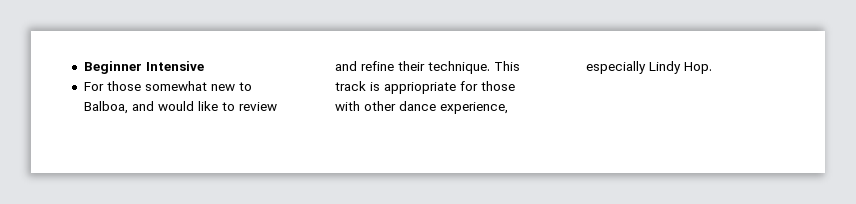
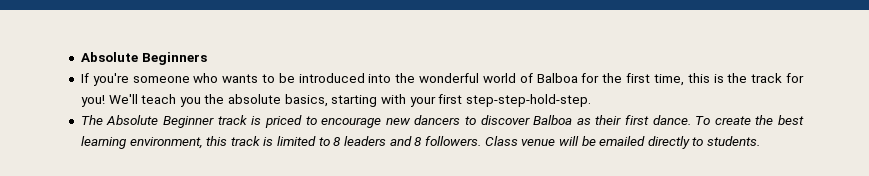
[83,61,204,74] [83,81,252,91] [83,101,277,114] [334,61,520,74] [334,81,515,94] [334,101,508,114] [585,61,712,74] Beginner Intensive // For those somewhat new to Balboa, and would like to review and refine their technique. This track is appriopriate for those with other dance experience, especially Lindy Hop. -> [80,52,207,65] [80,73,805,86] [80,94,591,107] [80,115,804,128] [80,136,761,149] Absolute Beginners // If you're someone who wants to be introduced into the wonderful world of Balboa for the first time, this is the track for you! We'll teach you the absolute basics, starting with your first step-step-hold-step. // The Absolute Beginner track is priced to encourage new dancers to discover Balboa as their first dance. To create the best learning environment, this track is limited to 8 leaders and 8 followers. Class venue will be emailed directly to students.

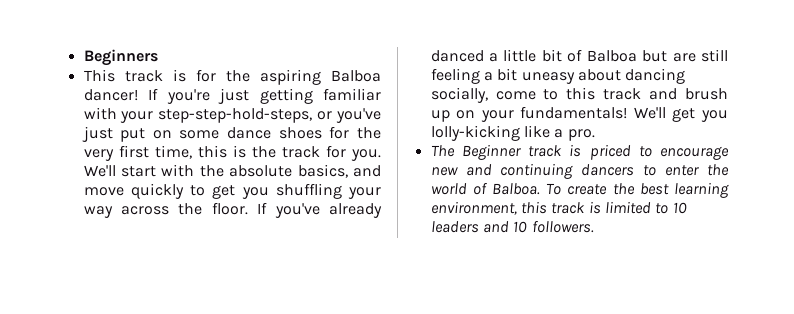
[80,52,138,62] Absolute -> (83, 57) none
[80,73,623,86] If you're someone who wants to be introduced into the wonderful world of Balboa for the -> [83,69,381,85] [83,88,381,104] [83,107,381,123] [81,126,381,142] [83,149,114,161] This track is for the aspiring Balboa dancer! If you're just getting familiar with your step-step-hold-steps, or you've just put on some dance shoes for the very
[80,94,591,107] you! We'll teach you the absolute basics, starting with your first step-step-hold-step. -> [351,149,382,161] [83,164,381,178] [83,183,381,199] [83,202,382,218] [430,49,728,62] [430,68,686,84] [430,87,728,103] [430,106,728,122] [430,125,595,141] you. We'll start with the absolute basics, and move quickly to get you shuffling your way across the floor. If you've already danced a little bit of Balboa but are still feeling a bit uneasy about dancing socially, come to this track and brush up on your fundamentals! We'll get you lolly-kicking like a pro.
[106,115,159,125] Absolute -> (455, 151) none
[414,115,691,125] dancers to discover Balboa as their first dance. -> [465,163,729,179] [430,182,540,195] and continuing dancers to enter the world of Balboa.
[333,137,342,146] 8 -> [672,202,687,214] 10
[414,136,761,149] 8 followers. Class venue will be emailed directly to students. -> [513,220,594,233] 10 followers.

